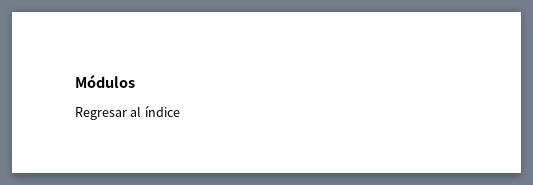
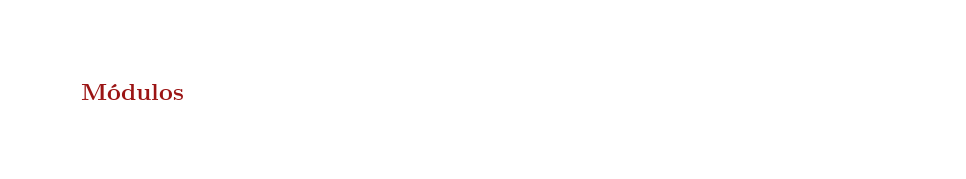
[75,105,180,120] // Regresar al índice -> (184, 92) none

